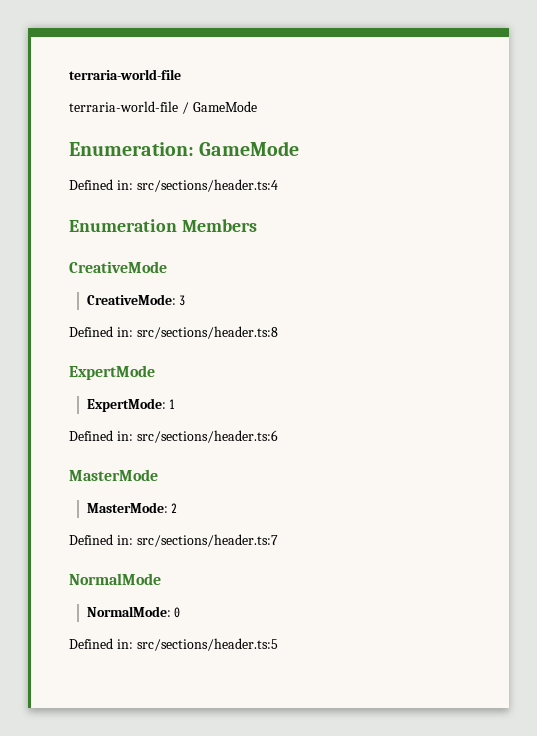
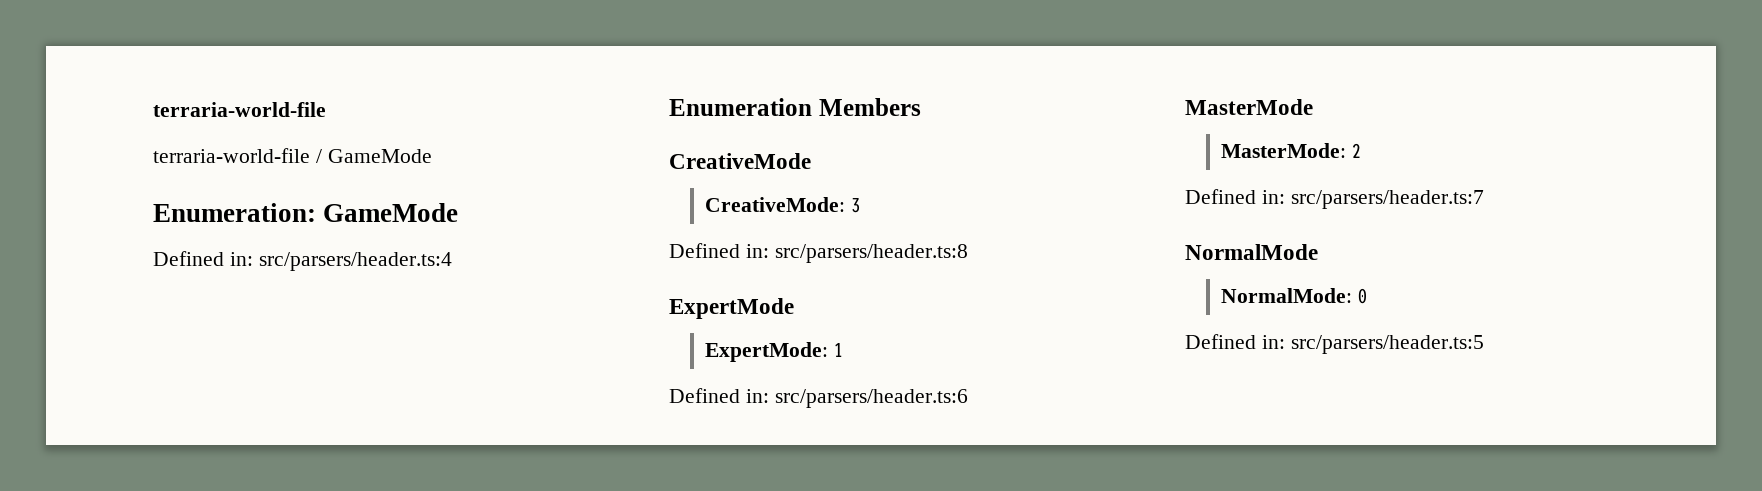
[136,179,278,192] src/sections/header.ts:4 -> [258,252,452,271] src/parsers/header.ts:4
[136,326,278,339] src/sections/header.ts:8 -> [774,244,968,263] src/parsers/header.ts:8
[136,430,278,443] src/sections/header.ts:6 -> [774,389,968,408] src/parsers/header.ts:6
[136,534,278,547] src/sections/header.ts:7 -> [1290,190,1484,209] src/parsers/header.ts:7
[136,638,278,651] src/sections/header.ts:5 -> [1290,335,1484,354] src/parsers/header.ts:5

